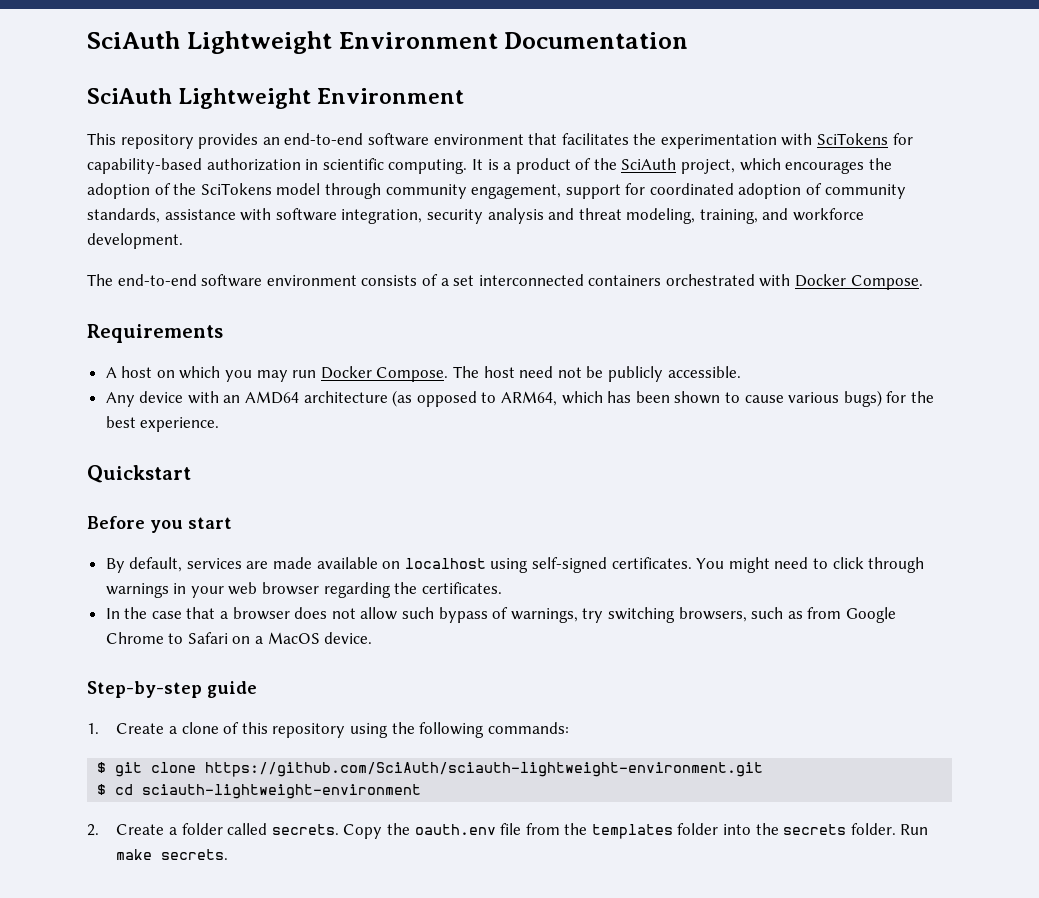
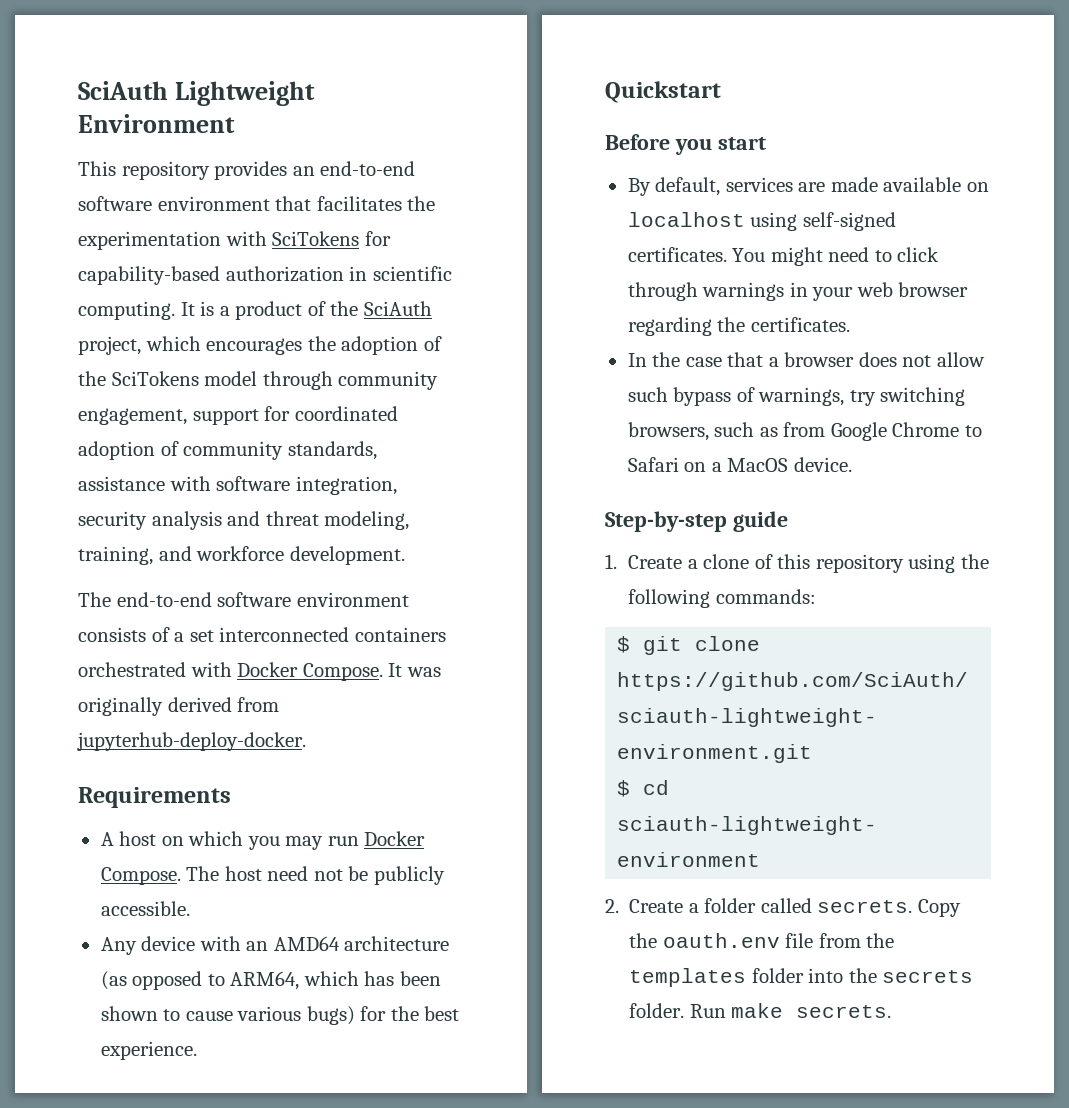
[87,31,689,54] [87,88,465,109] SciAuth Lightweight Environment Documentation // SciAuth Lightweight Environment -> [78,81,316,106] [78,114,235,133] SciAuth Lightweight Environment
(923, 282) none -> [388,663,441,677] [78,697,280,716] [77,732,306,751] It was originally derived from jupyterhub-deploy-docker.

